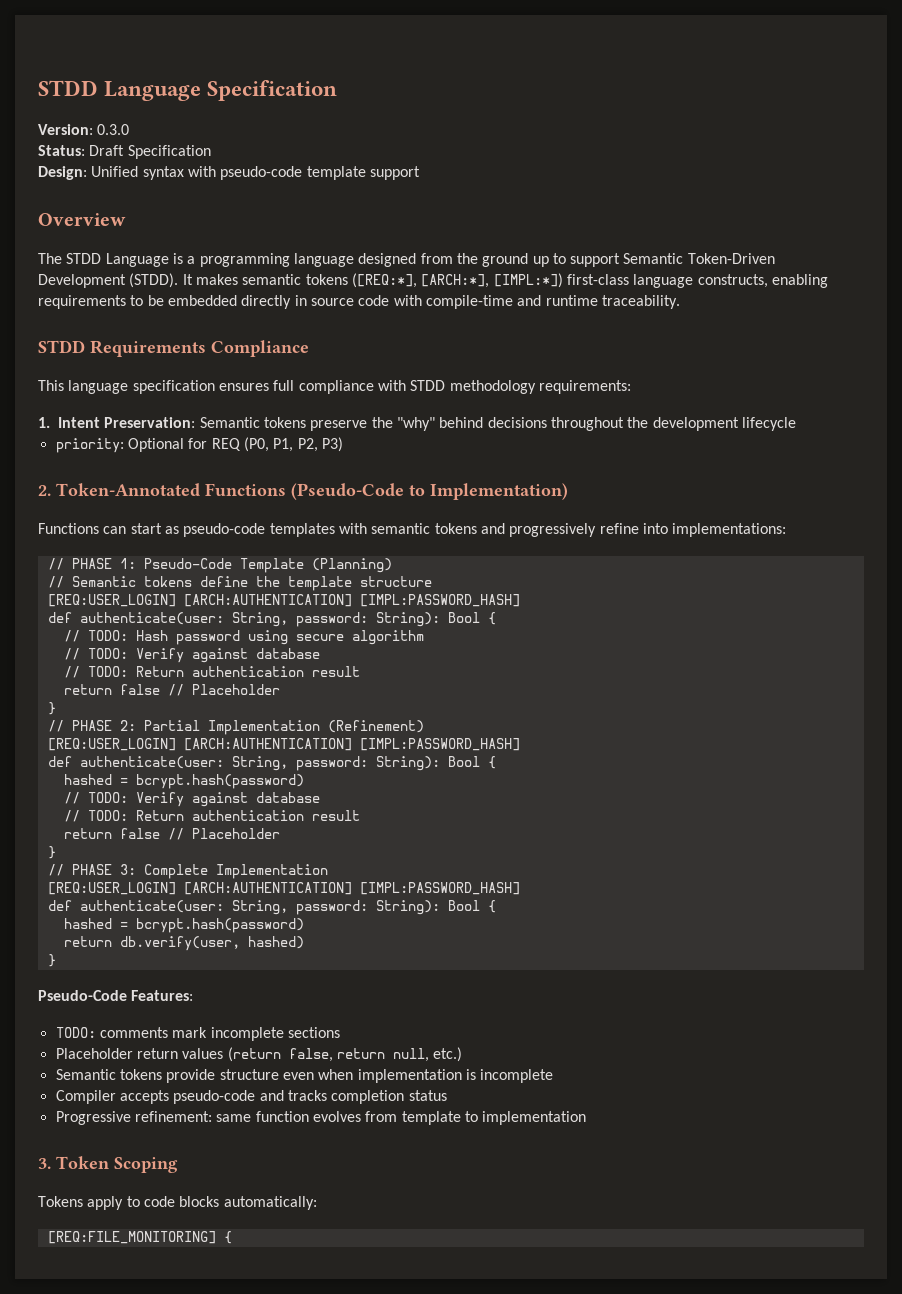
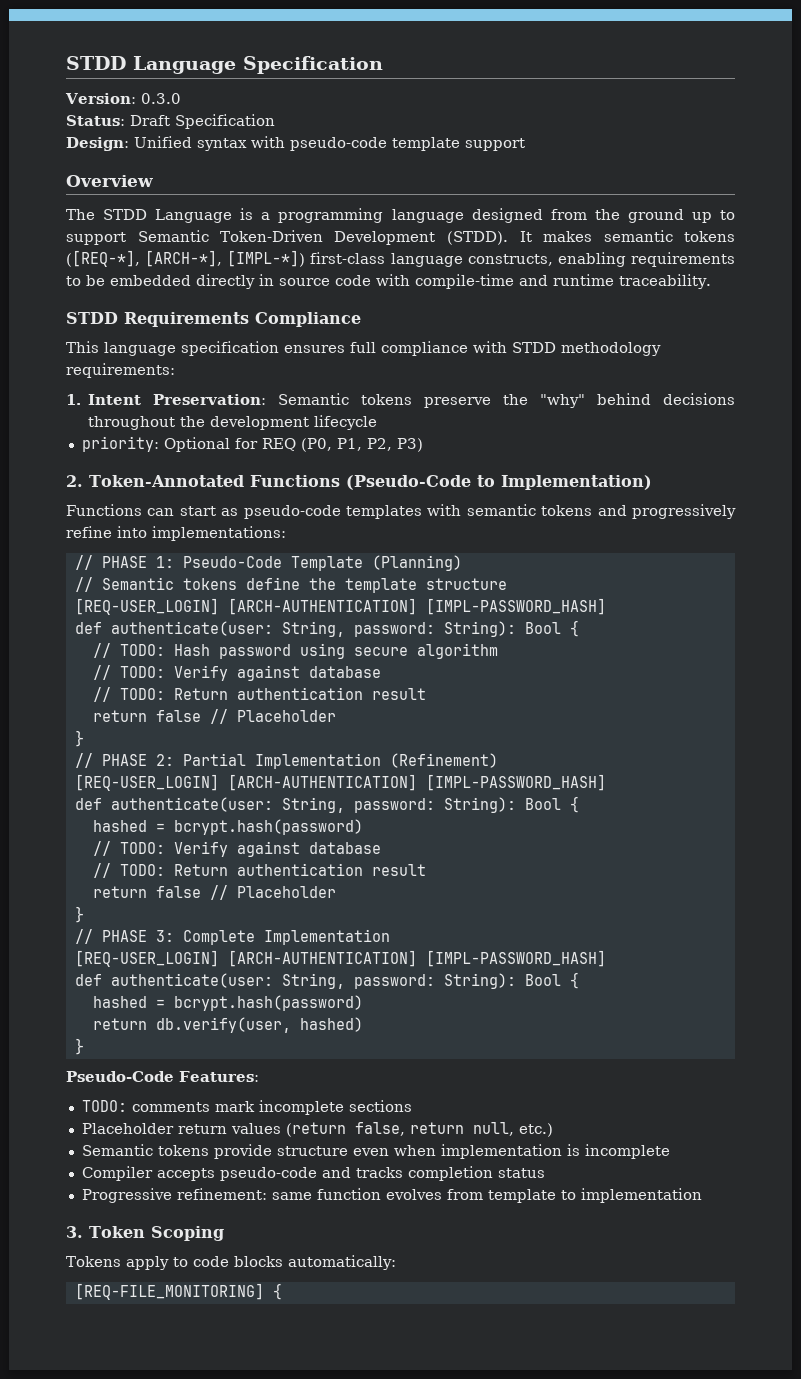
[351,273,563,288] ([REQ:*], [ARCH:*], [IMPL:*]) -> [66,250,306,267] ([REQ-*], [ARCH-*], [IMPL-*])
[47,594,520,607] [REQ:USER_LOGIN] [ARCH:AUTHENTICATION] [IMPL:PASSWORD_HASH] -> [74,598,606,615] [REQ-USER_LOGIN] [ARCH-AUTHENTICATION] [IMPL-PASSWORD_HASH]
[47,738,520,751] [REQ:USER_LOGIN] [ARCH:AUTHENTICATION] [IMPL:PASSWORD_HASH] -> [74,774,606,791] [REQ-USER_LOGIN] [ARCH-AUTHENTICATION] [IMPL-PASSWORD_HASH]
[47,882,520,895] [REQ:USER_LOGIN] [ARCH:AUTHENTICATION] [IMPL:PASSWORD_HASH] -> [74,950,606,967] [REQ-USER_LOGIN] [ARCH-AUTHENTICATION] [IMPL-PASSWORD_HASH]
[47,1231,216,1244] [REQ:FILE_MONITORING] -> [74,1283,264,1300] [REQ-FILE_MONITORING]

